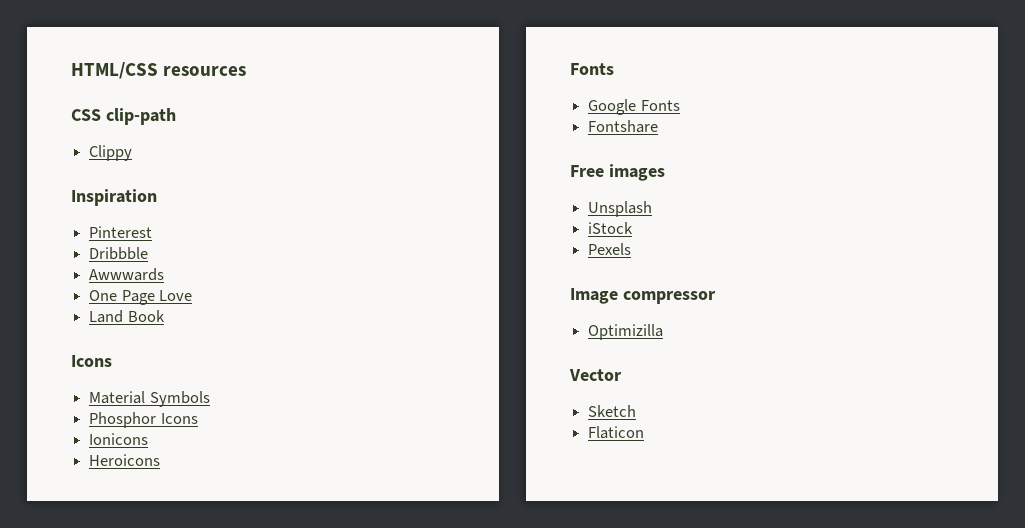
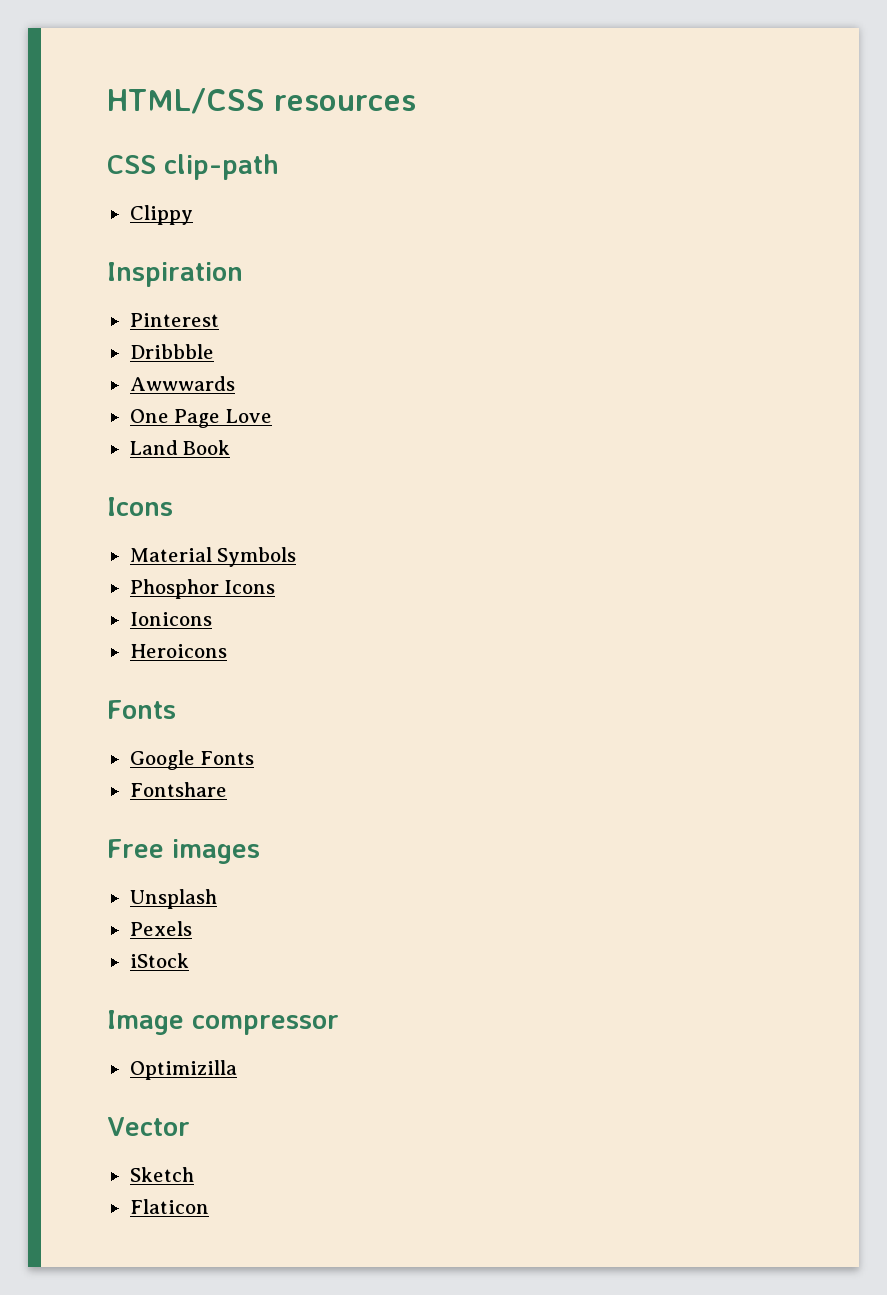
(653, 209) none -> [129,921,192,936] // Pexels
[588,243,632,255] // Pexels -> (189, 960) none

